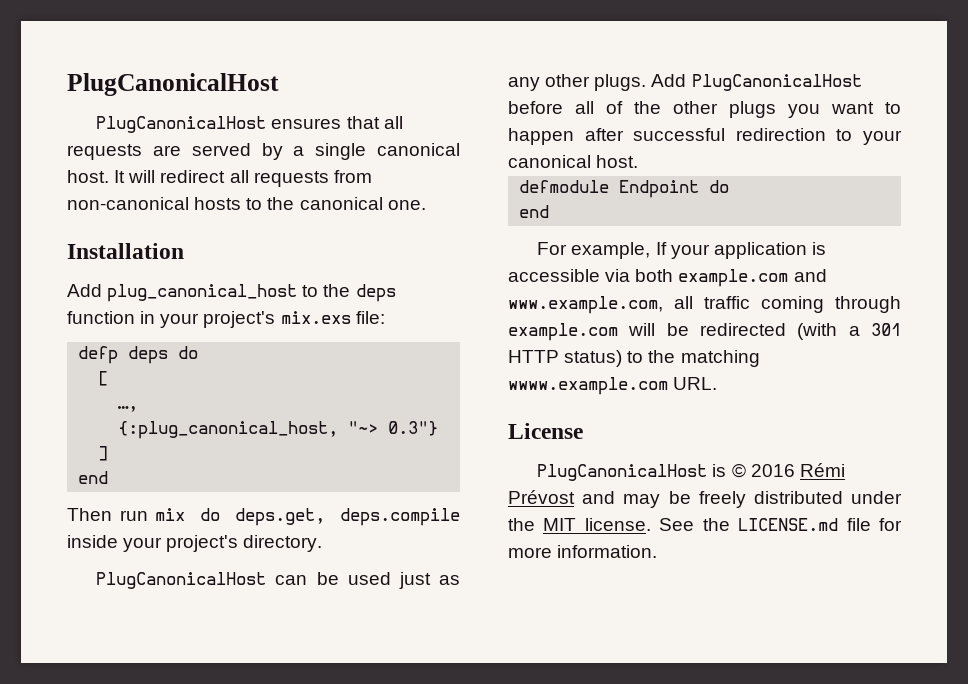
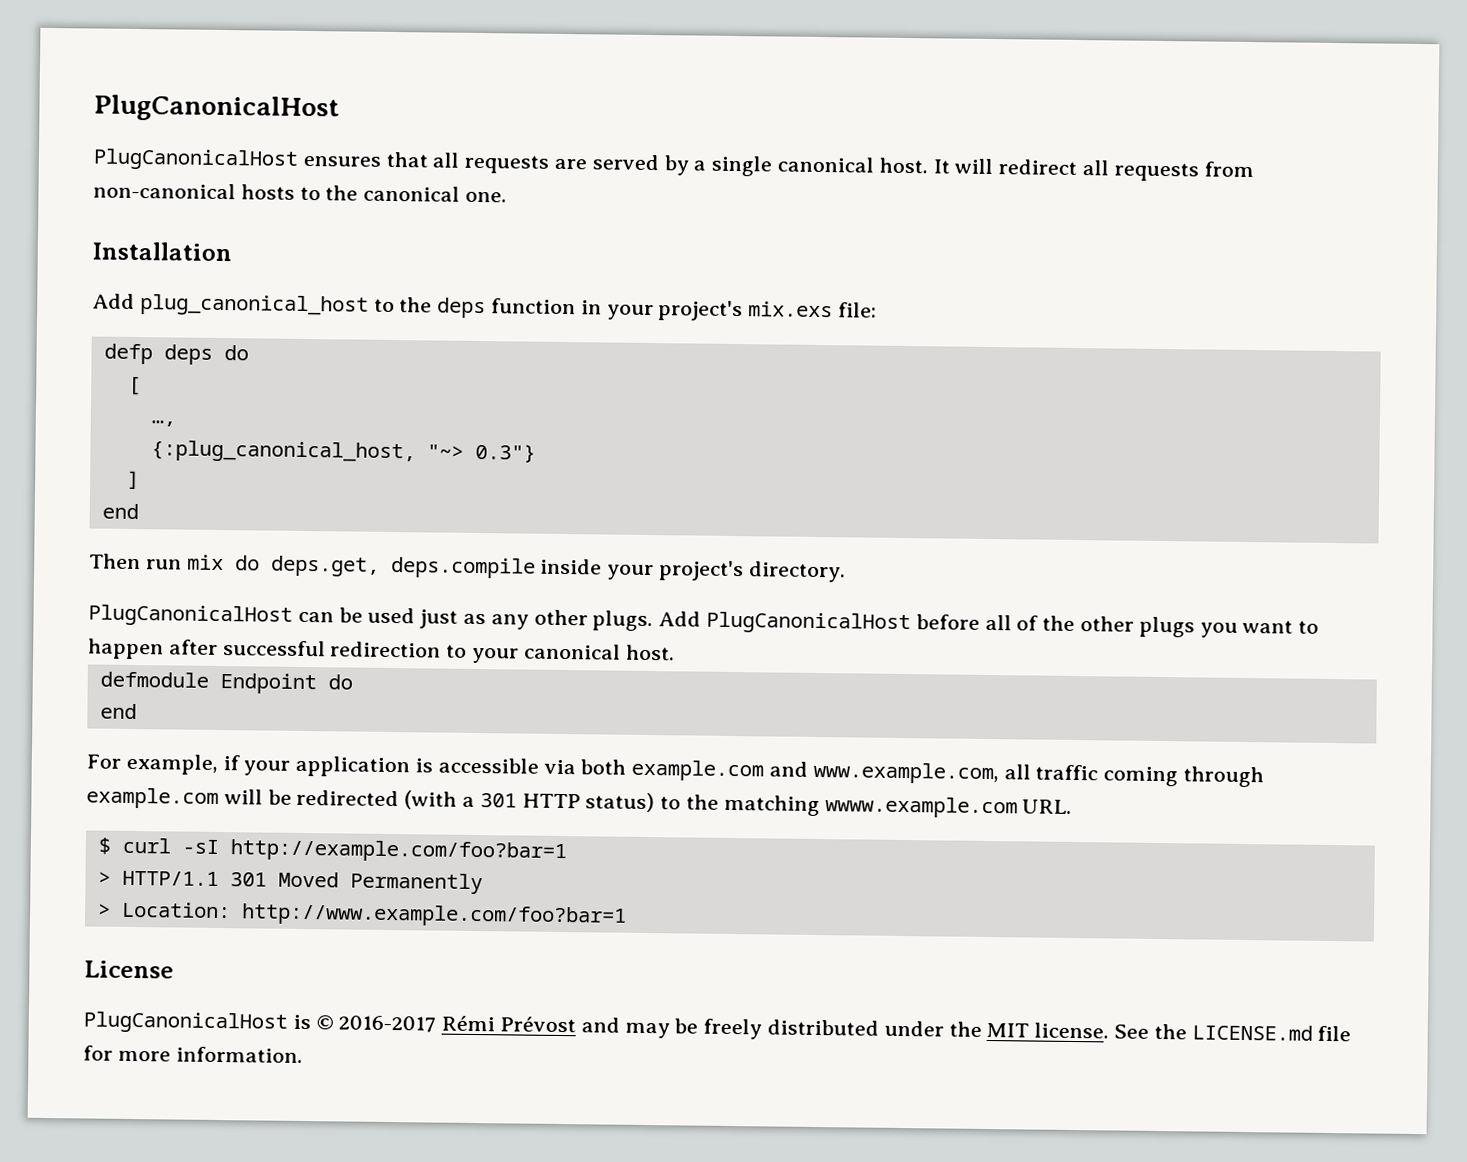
[655,242,667,255] If -> [222,755,240,771] if
(718, 383) none -> [97,837,567,864] [97,870,483,895] [97,901,627,928] // $ curl -sI http://example.com/foo?bar=1 // > HTTP/1.1 301 Moved Permanently // > Location: http://www.example.com/foo?bar=1
[750,464,795,477] 2016 -> [338,1015,437,1033] 2016-2017

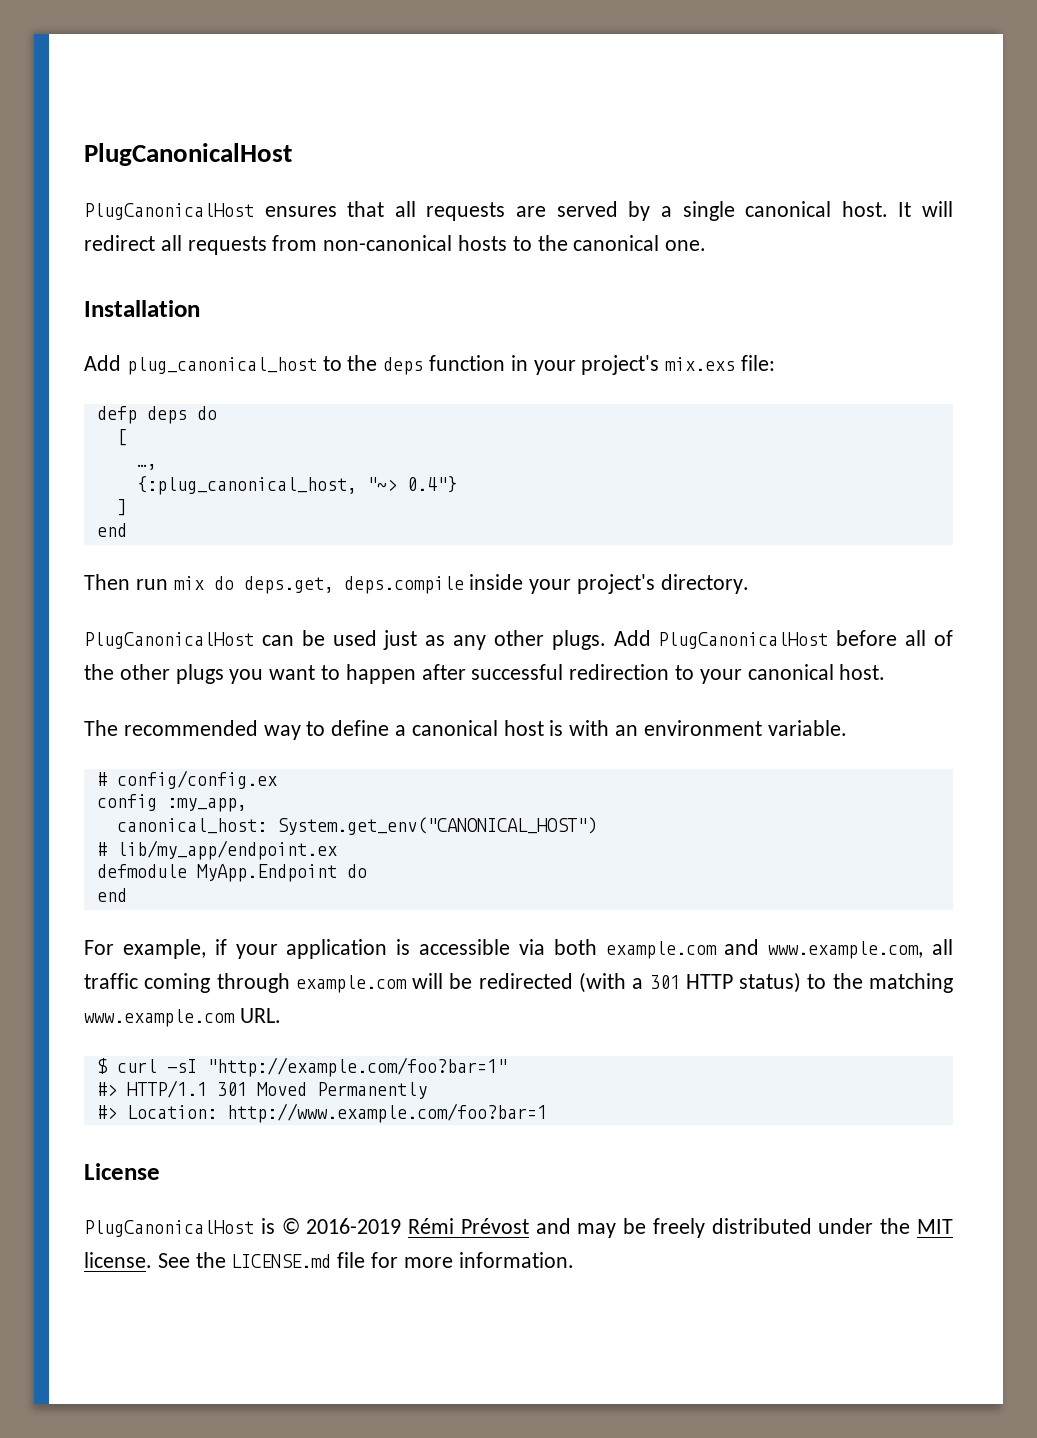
[474,443,536,463] 0.3"} -> [406,476,457,493] 0.4"}
(675, 652) none -> [84,720,847,740] [96,770,277,789] [96,794,247,812] [116,817,597,835] [96,840,337,860] // The recommended way to define a canonical host is with an environment variable. // # config/config.ex // config :my_app, // canonical_host: System.get_env("CANONICAL_HOST") // # lib/my_app/endpoint.ex
[219,673,317,695] Endpoint -> [196,864,337,882] MyApp.Endpoint
[824,796,1018,819] wwww.example.com -> [84,1009,235,1027] www.example.com
[229,839,567,864] [97,871,111,885] http://example.com/foo?bar=1 // > -> [206,1057,507,1077] [96,1082,117,1096] "http://example.com/foo?bar=1" // #>
[97,903,111,917] > -> [96,1105,117,1119] #>
[338,1015,437,1033] 2016-2017 -> [306,1218,402,1234] 2016-2019

